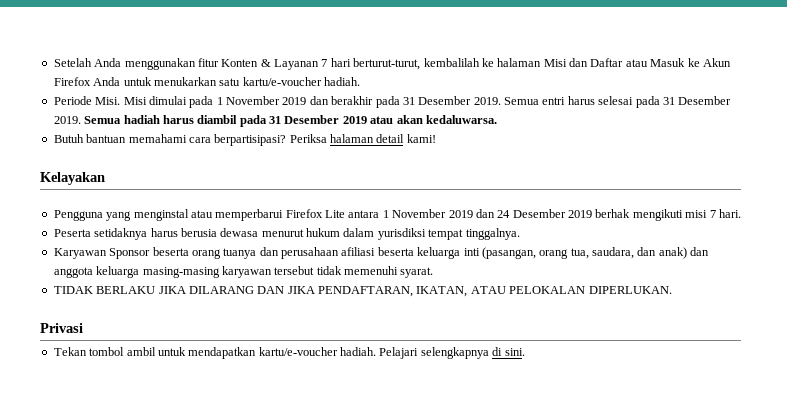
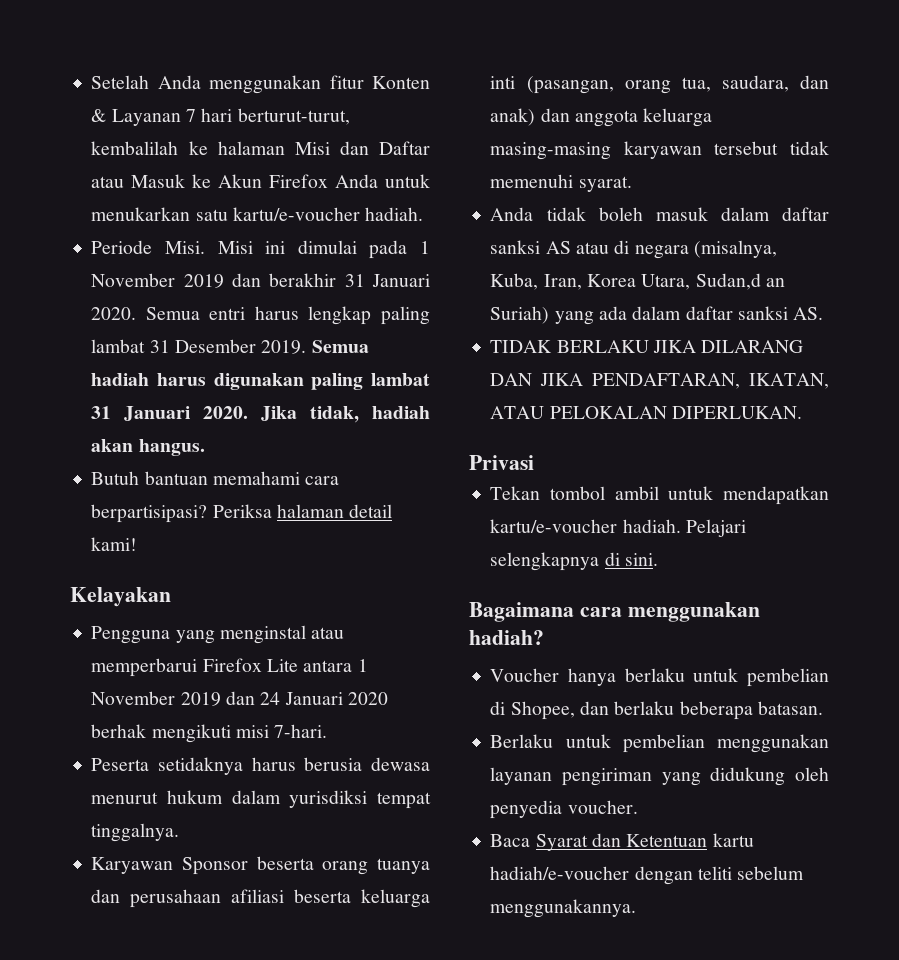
(147, 101) none -> [265,241,286,254] ini
[375,96,660,108] pada 31 Desember 2019. Semua entri harus selesai pada -> [344,274,430,287] [91,306,430,325] [91,339,146,353] 31 Januari 2020. Semua entri harus lengkap paling lambat
[197,115,497,127] diambil pada 31 Desember 2019 atau akan kedaluwarsa. -> [213,373,430,390] [91,406,431,423] [91,439,205,456] digunakan paling lambat 31 Januari 2020. Jika tidak, hadiah akan hangus.
[512,209,592,218] Desember 2019 -> [284,692,388,705] Januari 2020
[709,209,741,218] 7 hari. -> [274,724,328,738] 7-hari.
(434, 272) none -> [490,207,829,221] [490,240,777,259] [490,273,785,290] [490,306,824,325] // Anda tidak boleh masuk dalam daftar sanksi AS atau di negara (misalnya, Kuba, Iran, Korea Utara, Sudan,d an Suriah) yang ada dalam daftar sanksi AS.
(525, 352) none -> [469,602,760,622] [469,630,544,645] [490,668,829,687] [490,701,823,720] [490,734,829,753] [490,767,829,786] [490,800,638,819] [490,833,754,851] [490,866,805,885] [490,899,637,918] // Bagaimana cara menggunakan hadiah? // Voucher hanya berlaku untuk pembelian di Shopee, dan berlaku beberapa batasan. // Berlaku untuk pembelian menggunakan layanan pengiriman yang didukung oleh penyedia voucher. // Baca Syarat dan Ketentuan kartu hadiah/e-voucher dengan teliti sebelum menggunakannya.

